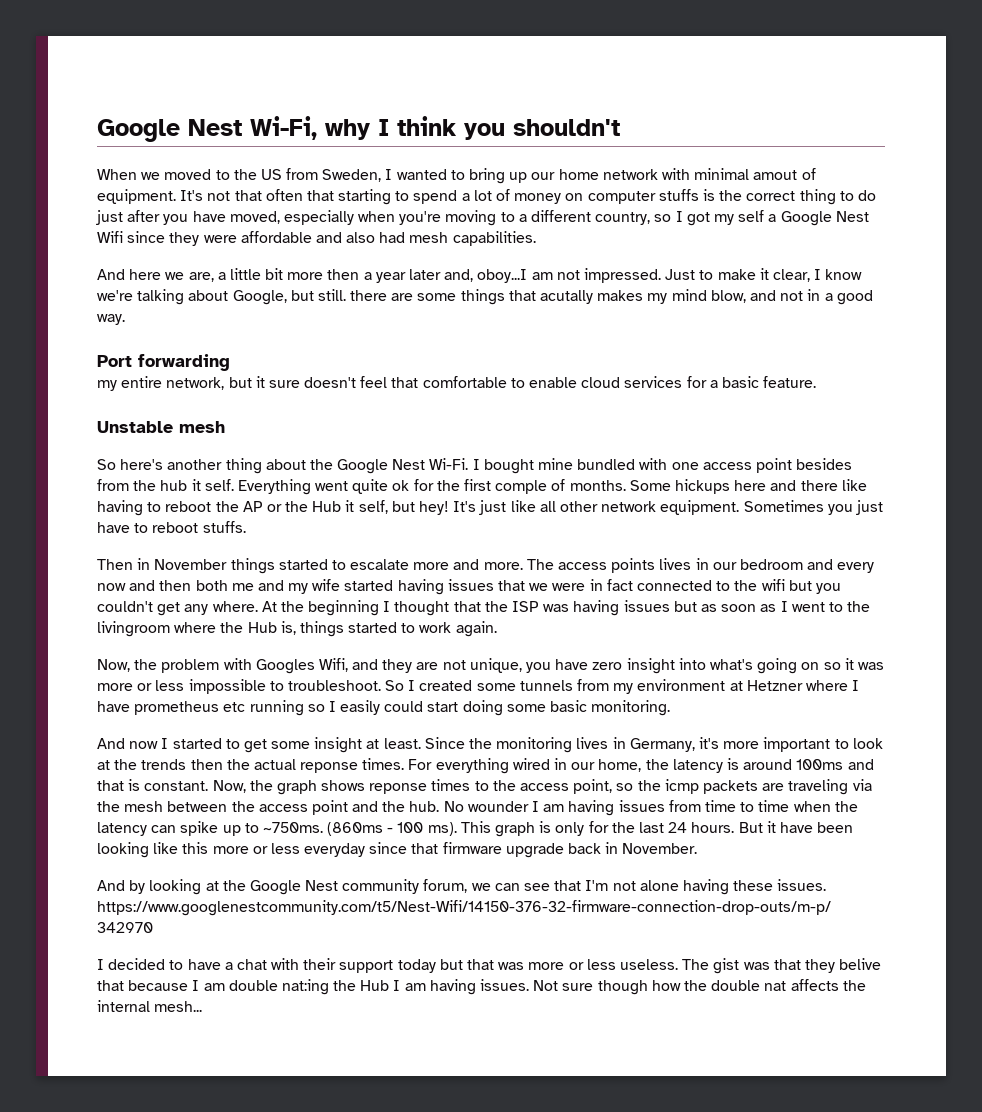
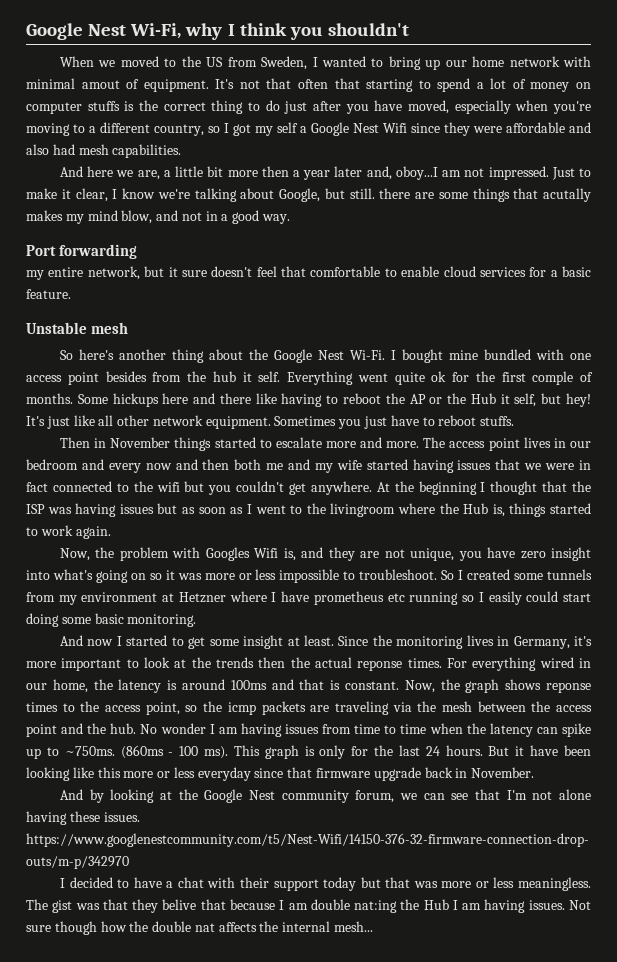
[611,558,656,573] points -> [488,438,520,451] point
[184,601,258,615] any where. -> [310,481,372,495] anywhere.
[318,658,348,672] Wifi, -> [254,548,296,561] Wifi is,
[467,801,529,812] wounder -> [160,723,206,734] wonder
[619,959,678,970] useless. -> [518,877,592,891] meaningless.

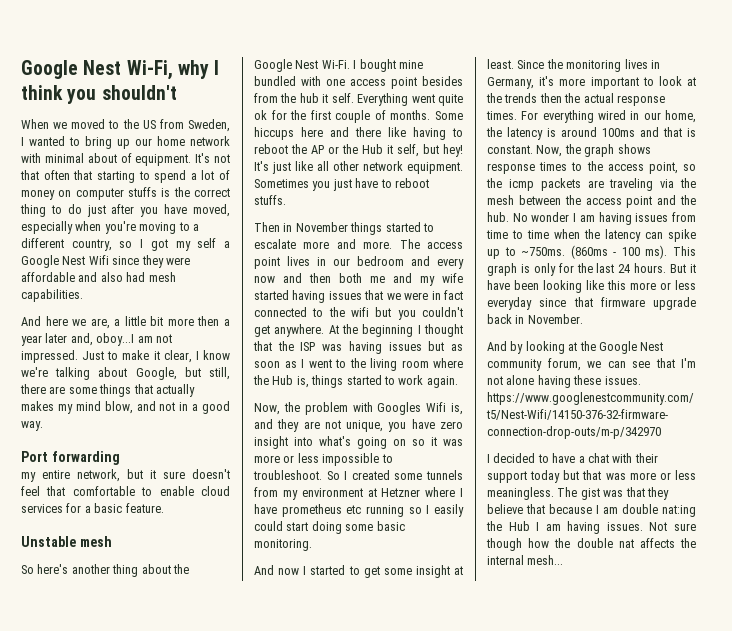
[81,80,120,89] amout -> [87,153,117,163] about
[349,188,375,199] still. -> [209,367,230,380] still,
[543,188,591,202] acutally -> [155,384,195,397] actually
[532,371,574,385] comple -> [335,110,371,123] couple
[112,393,159,407] hickups -> [254,127,294,140] hiccups
[330,503,396,517] livingroom -> [370,358,429,371] living room
[357,660,403,671] reponse -> [616,95,665,106] response
[546,682,591,693] reponse -> [487,163,535,174] response
[162,899,197,910] belive -> [487,504,523,514] believe

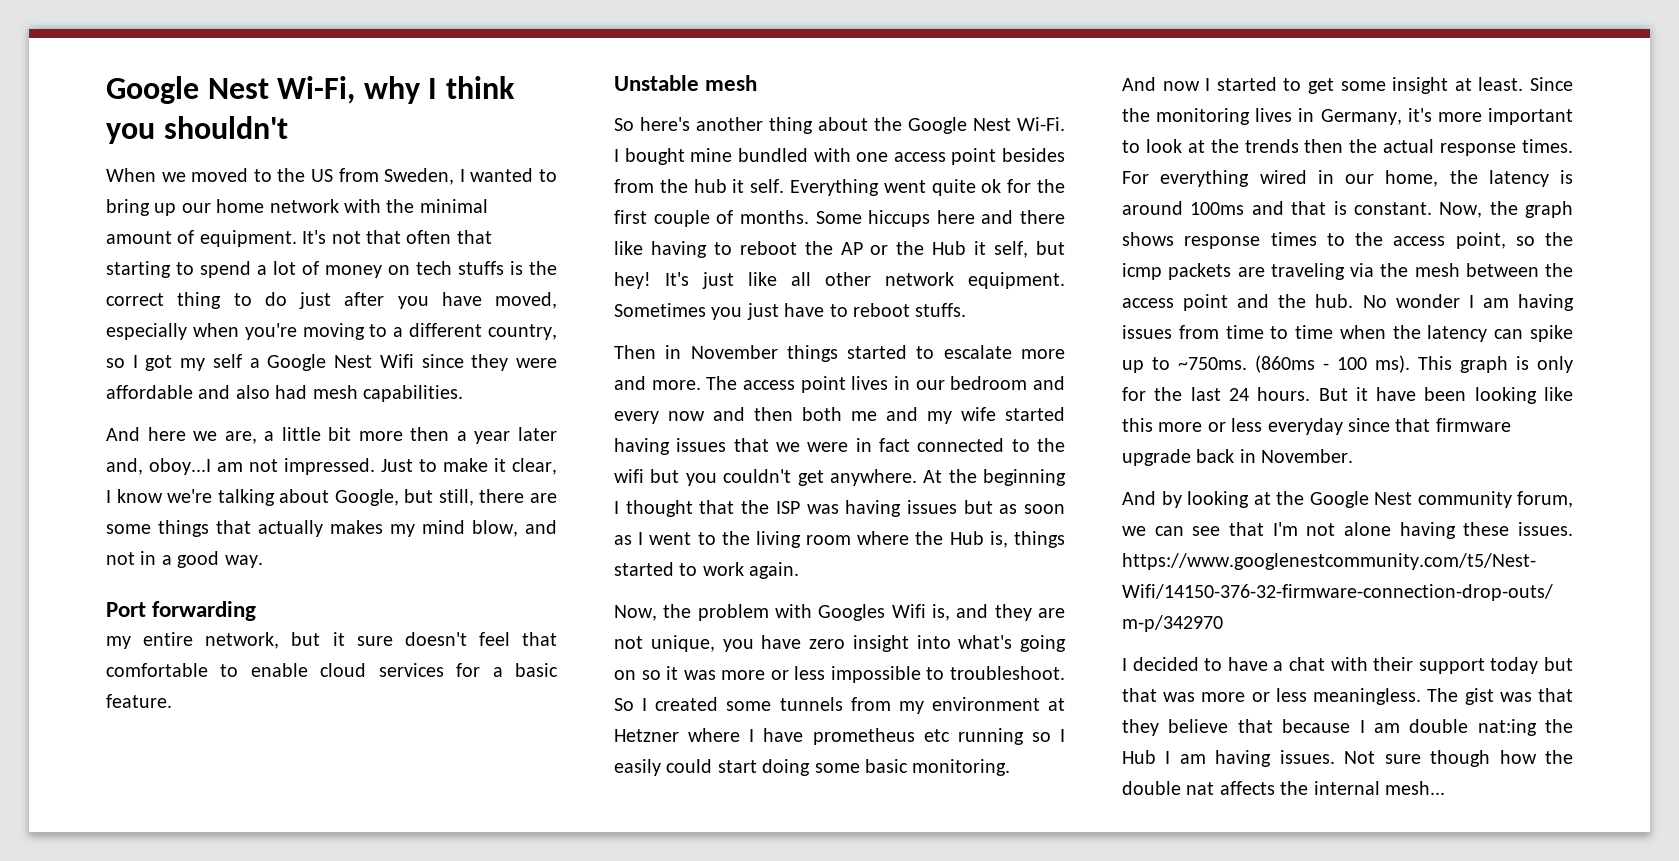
[44,153,117,163] minimal about -> [386,199,488,213] [106,231,172,244] the minimal amount
[75,188,124,200] computer -> [416,261,452,275] tech

